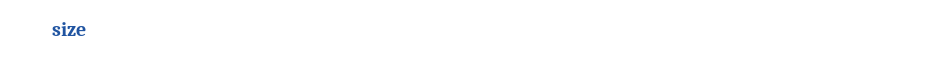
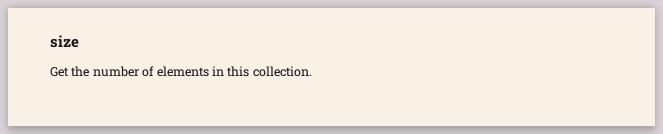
(86, 29) none -> [50,66,312,77] // Get the number of elements in this collection.

